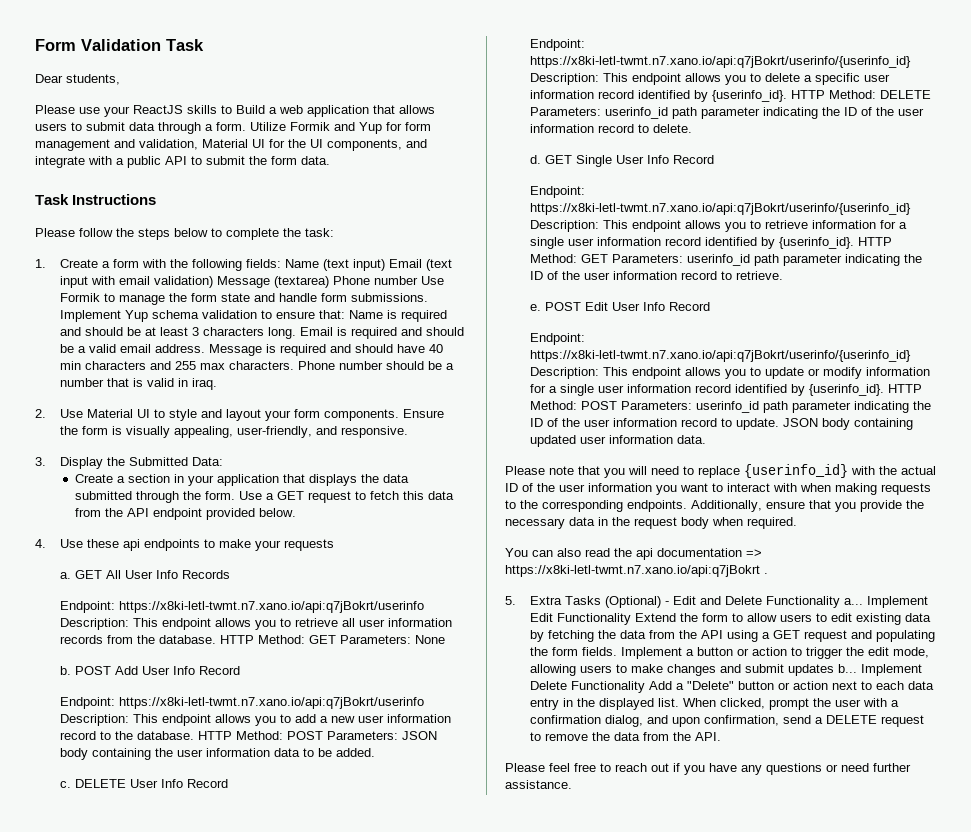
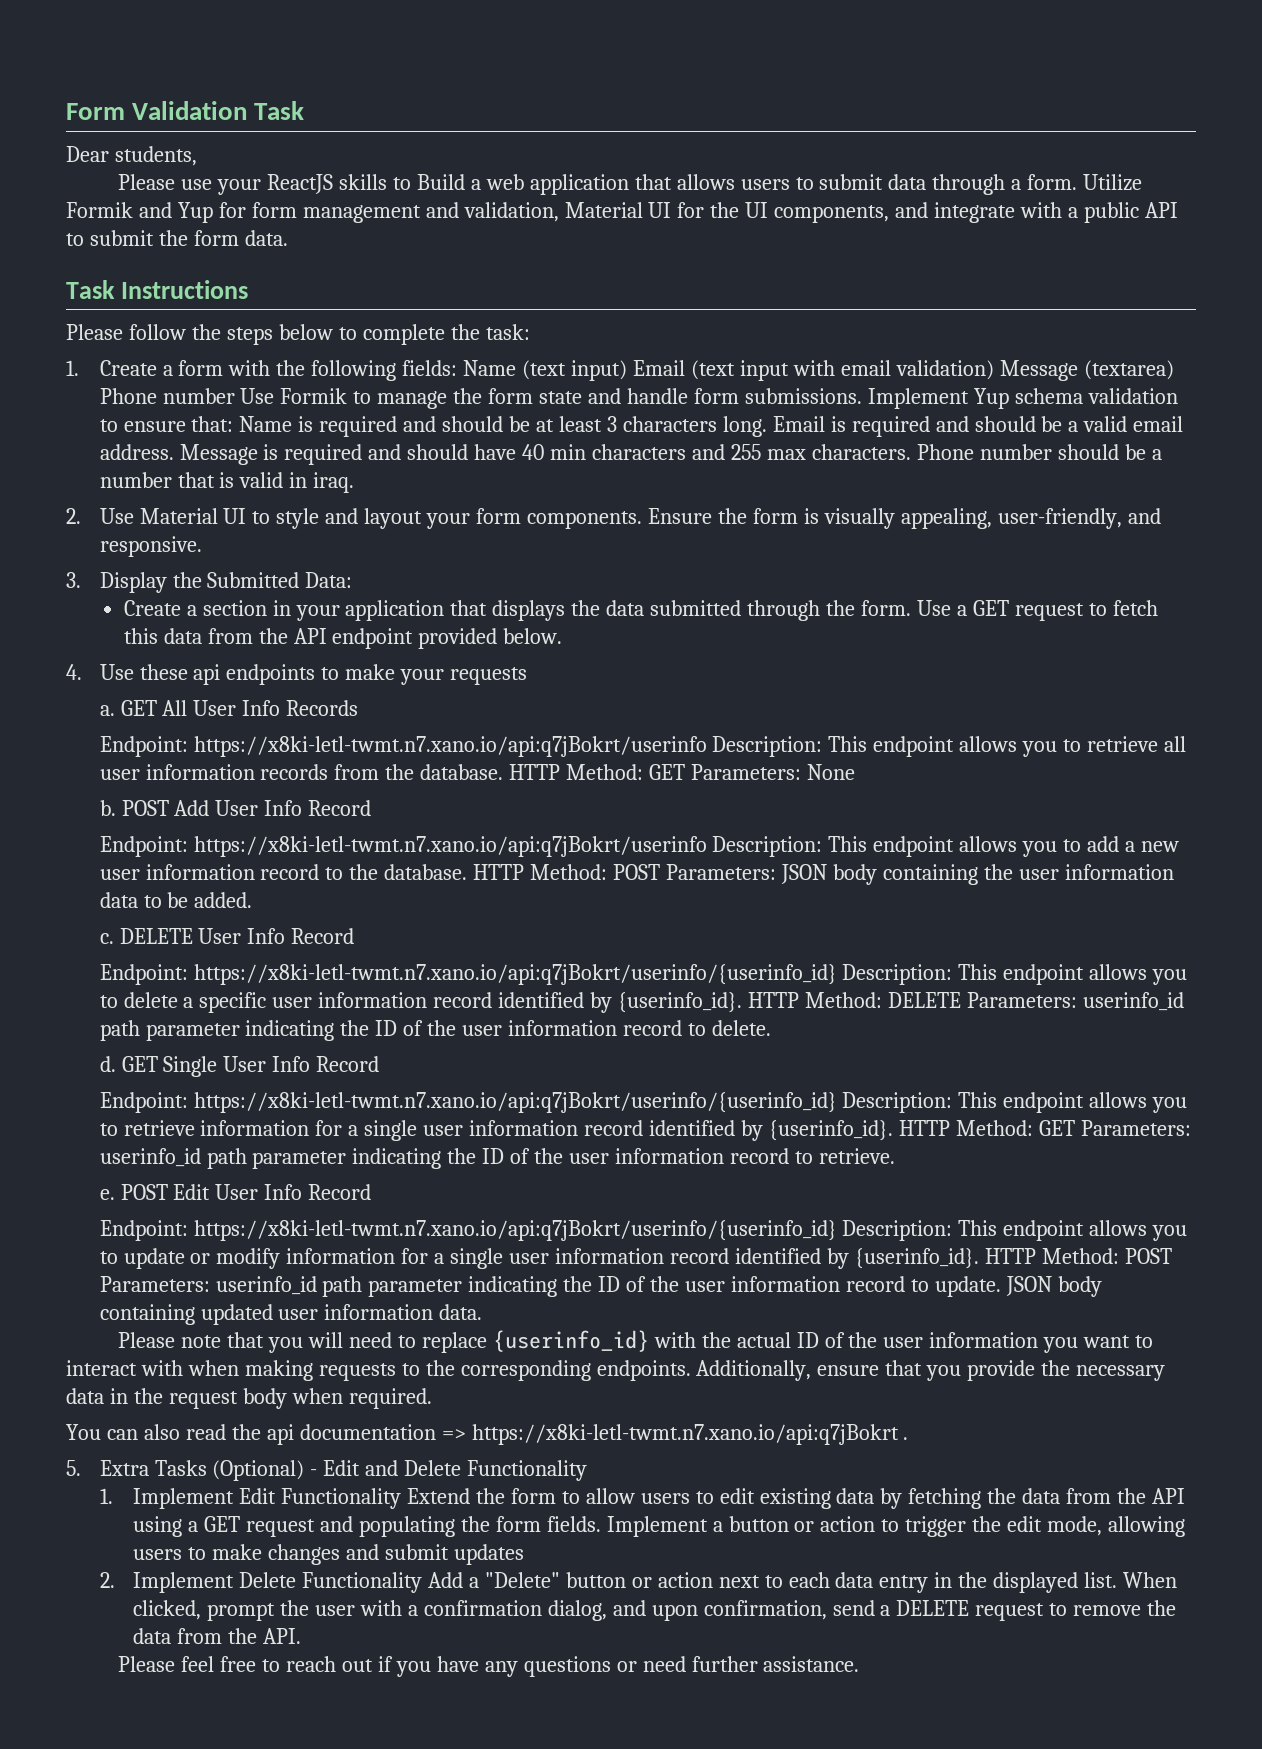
[844,598,864,605] a... -> [99,1488,113,1504] // 1.
[838,664,858,673] b... -> [99,1572,115,1588] // 2.

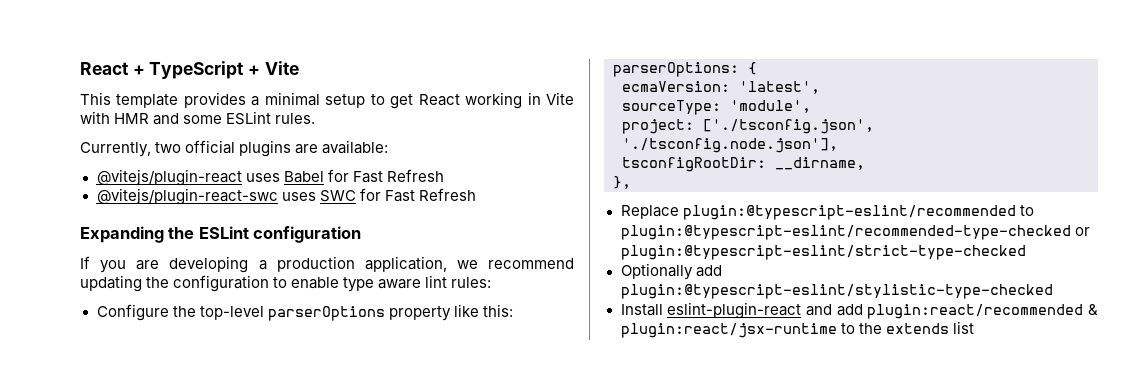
[66,101,305,120] [66,146,197,166] [118,174,1143,195] [66,202,1178,223] [66,230,288,246] [66,280,248,299] [66,324,530,345] [66,360,1174,381] [99,388,1178,409] [99,416,1184,437] [99,444,1162,465] [99,472,355,493] [66,508,1161,529] [99,536,202,557] [66,572,353,593] [123,600,1158,621] [123,628,563,649] [66,664,528,685] [99,700,359,716] [99,736,1187,757] [99,764,855,780] [99,800,372,816] [99,836,1179,857] [99,864,1174,885] [99,892,253,908] [99,928,355,944] [99,964,1188,985] [99,992,1184,1013] [99,1020,771,1041] [99,1056,380,1077] [99,1092,1188,1113] [99,1120,1191,1141] [99,1148,895,1169] [99,1184,372,1200] [99,1220,1188,1241] [99,1248,1172,1269] [99,1276,1102,1297] [99,1304,483,1325] [118,1330,1154,1353] [66,1360,1166,1381] [66,1388,432,1409] [66,1424,909,1445] [66,1460,588,1481] [99,1488,1186,1509] [133,1516,1186,1537] [133,1544,524,1565] [99,1572,1178,1593] [133,1600,1177,1621] [133,1628,301,1644] [118,1656,860,1677] Form Validation Task // Dear students, // Please use your ReactJS skills to Build a web application that allows users to submit data through a form. Utilize Formik and Yup for form management and validation, Material UI for the UI components, and integrate with a public API to submit the form data. // Task Instructions // Please follow the steps below to complete the task: // 1. Create a form with the following fields: Name (text input) Email (text input with email validation) Message (textarea) Phone number Use Formik to manage the form state and handle form submissions. Implement Yup schema validation to ensure that: Name is required and should be at least 3 characters long. Email is required and should be a valid email address. Message is required and should have 40 min characters and 255 max characters. Phone number should be a number that is valid in iraq. // 2. Use Material UI to style and layout your form components. Ensure the form is visually appealing, user-friendly, and responsive. // 3. Display the Submitted Data: // Create a section in your application that displays the data submitted through the form. Use a GET request to fetch this data from the API endpoint provided below. // 4. Use these api endpoints to make your requests // a. GET All User Info Records // Endpoint: https://x8ki-letl-twmt.n7.xano.io/api:q7jBokrt/userinfo Description: This endpoint allows you to retrieve all user information records from the database. HTTP Method: GET Parameters: None // b. POST Add User Info Record // Endpoint: https://x8ki-letl-twmt.n7.xano.io/api:q7jBokrt/userinfo Description: This endpoint allows you to add a new user information record to the database. HTTP Method: POST Parameters: JSON body containing the user information data to be added. // c. DELETE User Info Record // Endpoint: https://x8ki-letl-twmt.n7.xano.io/api:q7jBokrt/userinfo/{userinfo_id} Description: This endpoint allows you to delete a specific user information record identified by {userinfo_id}. HTTP Method: DELETE Parameters: userinfo_id path parameter indicating the ID of the user information record to delete. // d. GET Single User Info Record // Endpoint: https://x8ki-letl-twmt.n7.xano.io/api:q7jBokrt/userinfo/{userinfo_id} Description: This endpoint allows you to retrieve information for a single user information record identified by {userinfo_id}. HTTP Method: GET Parameters: userinfo_id path parameter indicating the ID of the user information record to retrieve. // e. POST Edit User Info Record // Endpoint: https://x8ki-letl-twmt.n7.xano.io/api:q7jBokrt/userinfo/{userinfo_id} Description: This endpoint allows you to update or modify information for a single user information record identified by {userinfo_id}. HTTP Method: POST Parameters: userinfo_id path parameter indicating the ID of the user information record to update. JSON body containing updated user information data. // Please note that you will need to replace {userinfo_id} with the actual ID of the user information you want to interact with when making requests to the corresponding endpoints. Additionally, ensure that you provide the necessary data in the request body when required. // You can also read the api documentation => https://x8ki-letl-twmt.n7.xano.io/api:q7jBokrt . // 5. Extra Tasks (Optional) - Edit and Delete Functionality // 1. Implement Edit Functionality Extend the form to allow users to edit existing data by fetching the data from the API using a GET request and populating the form fields. Implement a button or action to trigger the edit mode, allowing users to make changes and submit updates // 2. Implement Delete Functionality Add a "Delete" button or action next to each data entry in the displayed list. When clicked, prompt the user with a confirmation dialog, and upon confirmation, send a DELETE request to remove the data from the API. // Please feel free to reach out if you have any questions or need further assistance. -> [80,61,299,79] [80,92,574,109] [80,111,316,125] [80,140,389,157] [96,169,444,186] [96,188,476,205] [80,226,362,243] [80,256,574,273] [80,275,492,292] [96,304,513,321] [613,62,757,77] [622,81,820,94] [622,100,811,115] [622,119,874,134] [622,138,838,153] [622,157,865,172] [613,176,631,189] [620,205,1034,220] [620,225,1090,240] [620,245,1026,260] [620,263,722,280] [620,284,1053,299] [620,302,1098,319] [620,321,974,338] React + TypeScript + Vite // This template provides a minimal setup to get React working in Vite with HMR and some ESLint rules. // Currently, two official plugins are available: // @vitejs/plugin-react uses Babel for Fast Refresh // @vitejs/plugin-react-swc uses SWC for Fast Refresh // Expanding the ESLint configuration // If you are developing a production application, we recommend updating the configuration to enable type aware lint rules: // Configure the top-level parserOptions property like this: // parserOptions: { // ecmaVersion: 'latest', // sourceType: 'module', // project: ['./tsconfig.json', './tsconfig.node.json'], // tsconfigRootDir: __dirname, // }, // Replace plugin:@typescript-eslint/recommended to plugin:@typescript-eslint/recommended-type-checked or plugin:@typescript-eslint/strict-type-checked // Optionally add plugin:@typescript-eslint/stylistic-type-checked // Install eslint-plugin-react and add plugin:react/recommended & plugin:react/jsx-runtime to the extends list

